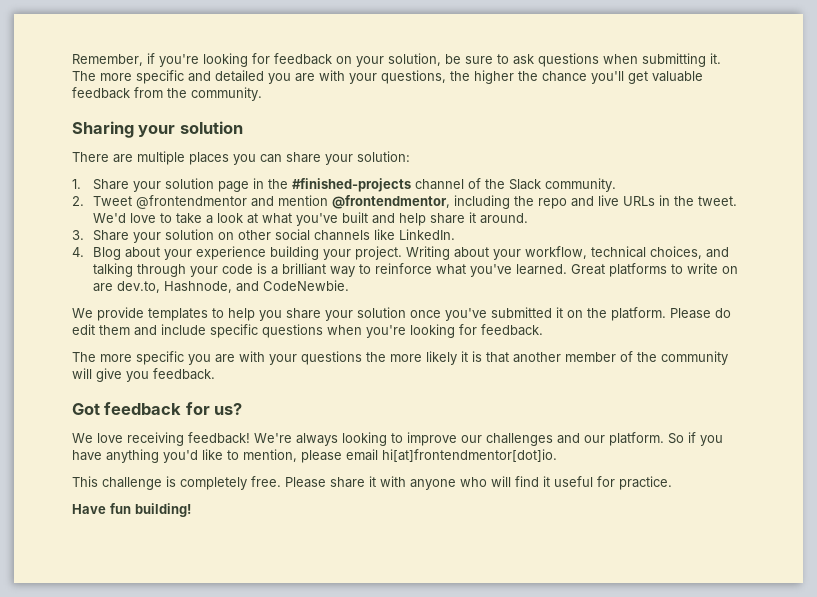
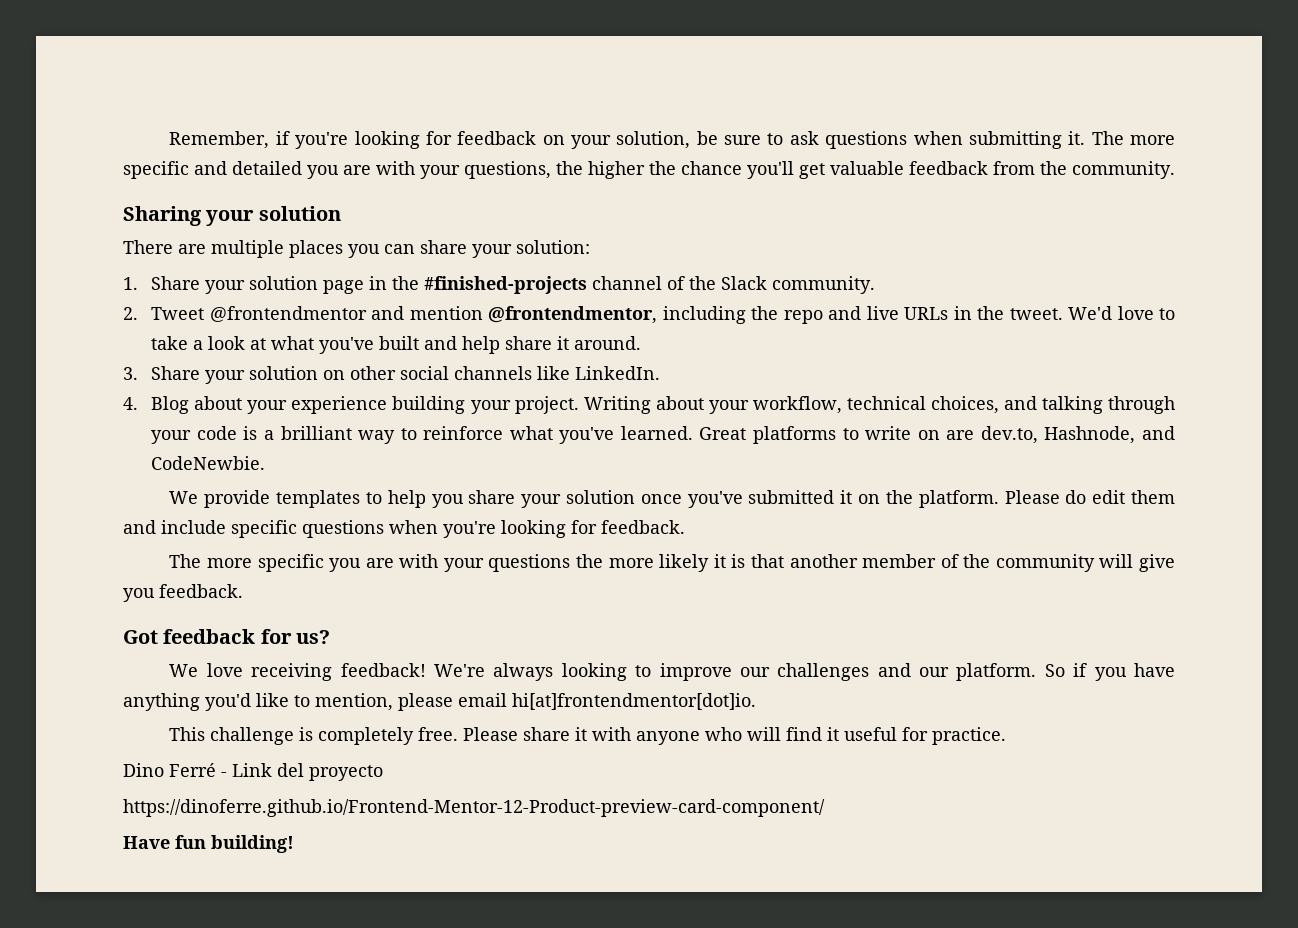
(672, 483) none -> [123,763,383,781] [123,799,825,817] // Dino Ferré - Link del proyecto // https://dinoferre.github.io/Frontend-Mentor-12-Product-preview-card-component/

